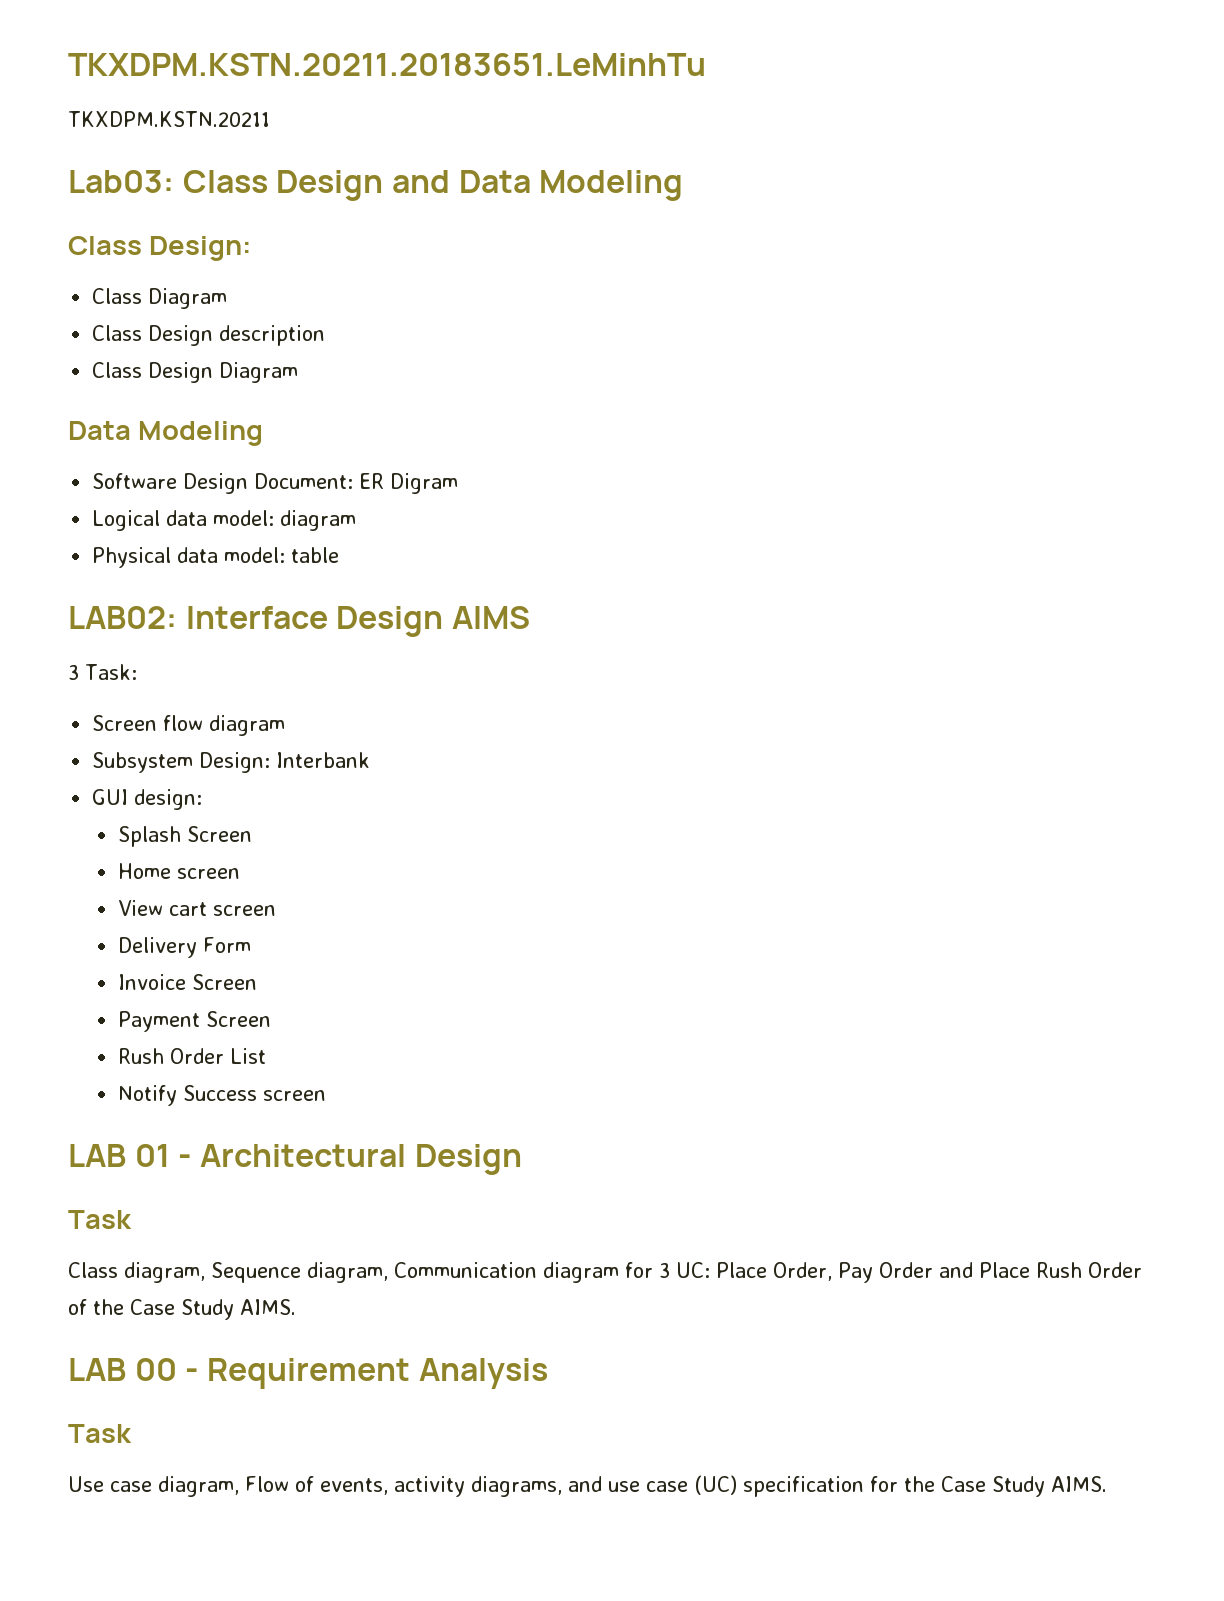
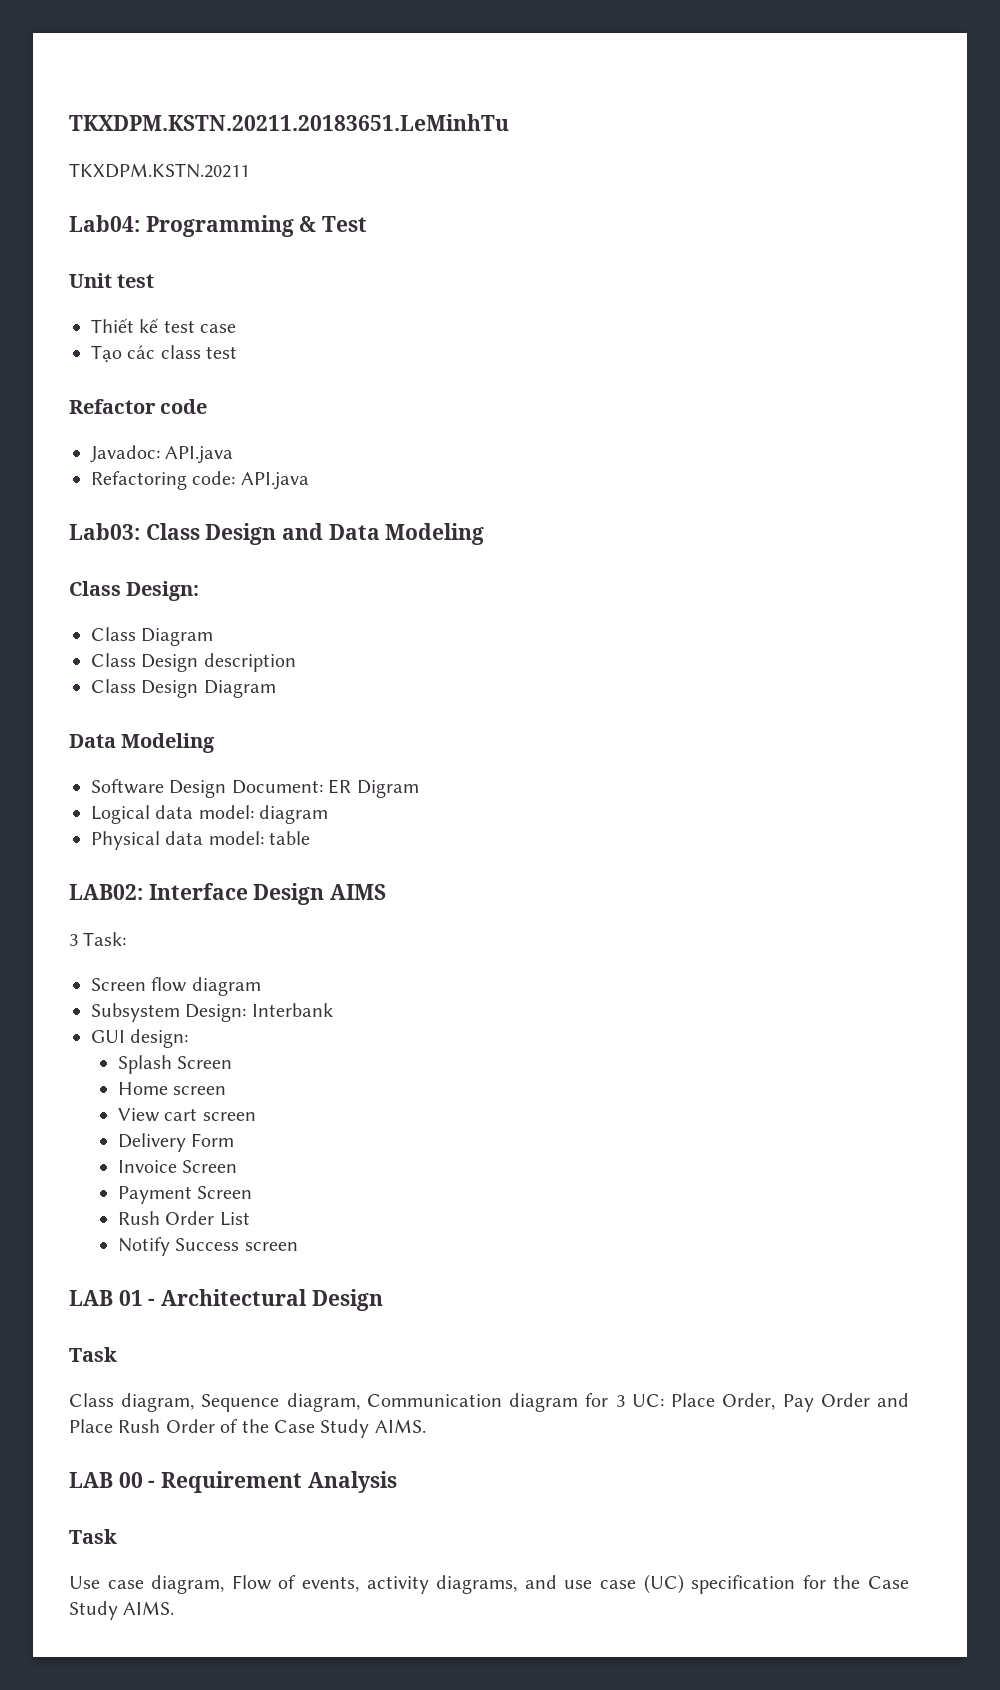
(270, 119) none -> [69,215,368,237] [69,273,155,288] [91,318,237,333] [91,345,238,363] [69,399,208,414] [90,445,234,464] [91,471,309,490] // Lab04: Programming & Test // Unit test // Thiết kế test case // Tạo các class test // Refactor code // Javadoc: API.java // Refactoring code: API.java

